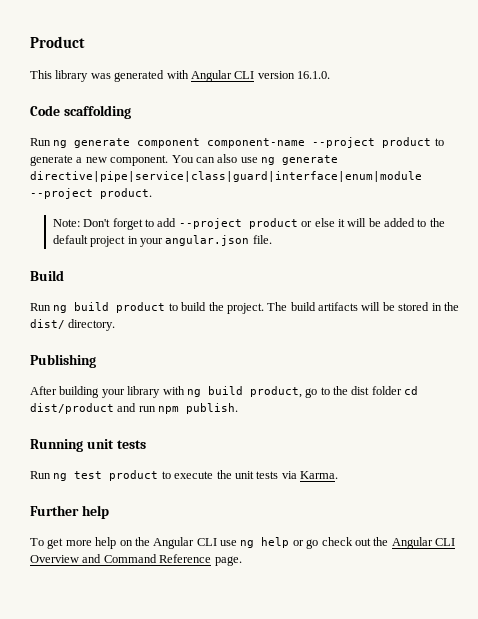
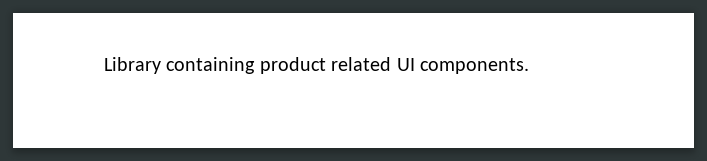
[30,36,85,48] [30,70,330,82] [30,105,131,119] [30,137,444,148] [30,154,338,166] [30,171,422,182] [30,188,152,199] [52,218,445,230] [52,235,272,247] [30,270,64,281] [30,302,459,314] [30,319,116,331] [30,354,96,368] [30,386,419,398] [30,403,239,414] [30,439,146,452] [30,470,338,481] [30,505,109,519] [30,537,455,549] [30,554,242,566] Product // This library was generated with Angular CLI version 16.1.0. // Code scaffolding // Run ng generate component component-name --project product to generate a new component. You can also use ng generate directive|pipe|service|class|guard|interface|enum|module --project product. // Note: Don't forget to add --project product or else it will be added to the default project in your angular.json file. // Build // Run ng build product to build the project. The build artifacts will be stored in the dist/ directory. // Publishing // After building your library with ng build product, go to the dist folder cd dist/product and run npm publish. // Running unit tests // Run ng test product to execute the unit tests via Karma. // Further help // To get more help on the Angular CLI use ng help or go check out the Angular CLI Overview and Command Reference page. -> [104,57,529,74] Library containing product related UI components.

